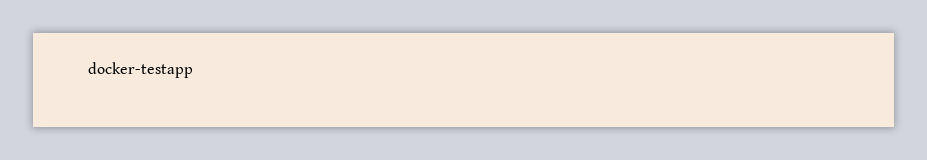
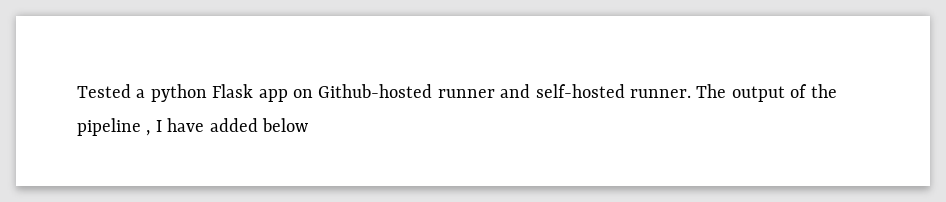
[88,62,193,78] docker-testapp -> [77,84,837,102] [77,118,308,136] Tested a python Flask app on Github-hosted runner and self-hosted runner. The output of the pipeline , I have added below

